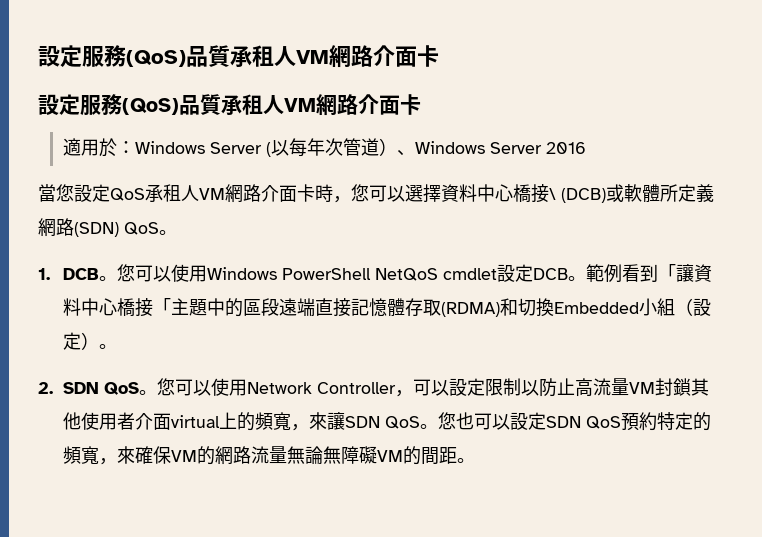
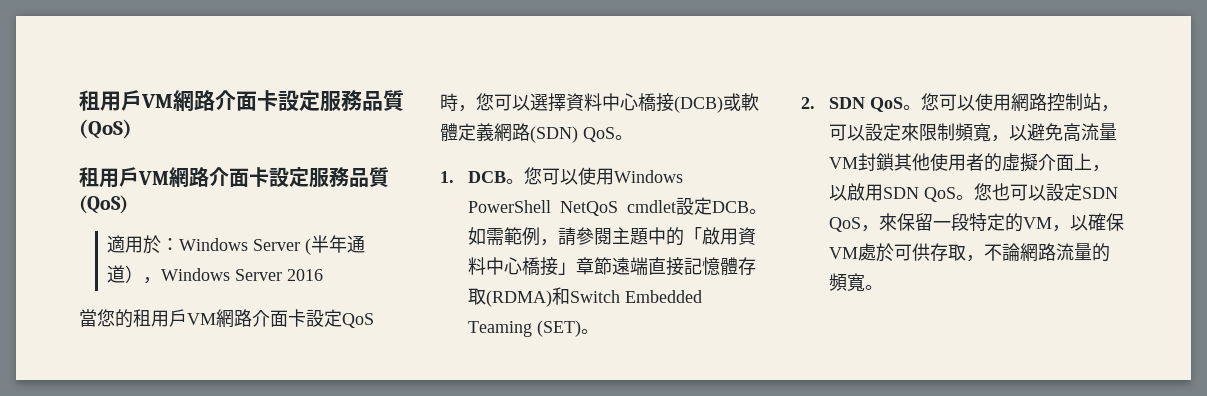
[38,45,439,68] [38,94,421,116] 設定服務(QoS)品質承租人VM網路介面卡 // 設定服務(QoS)品質承租人VM網路介面卡 -> [79,90,404,112] [79,119,132,139] [79,167,389,188] [79,195,128,214] 租用戶VM網路介面卡設定服務品質(QoS) // 租用戶VM網路介面卡設定服務品質(QoS)
[270,138,415,157] 以每年次管道）、 -> [311,235,366,253] [107,265,162,284] 半年通道），
[74,184,315,203] 設定QoS承租人VM網路介面卡 -> [115,309,374,328] 的租用戶VM網路介面卡設定QoS
[549,188,556,200] \ -> (674, 102) none
[660,184,678,202] 所 -> (458, 132) none
[585,264,712,283] [62,298,279,317] 範例看到「讓資料中心橋接「主題中的區段 -> [468,227,757,246] [468,257,613,276] 如需範例，請參閱主題中的「啟用資料中心橋接」章節
[517,298,711,317] [62,332,99,350] 切換Embedded小組（設定） -> [570,290,703,303] [468,320,582,337] Switch Embedded Teaming (SET)
[246,378,575,397] Network Controller，可以設定限制以防止 -> [1011,93,1120,112] [829,123,1064,142] 網路控制站，可以設定來限制頻寬，以避免
[134,412,345,431] 介面virtual上的頻寬，來讓 -> [984,153,1111,172] [829,183,884,201] 的虛擬介面上，以啟用
[620,412,711,431] [62,446,457,465] 預約特定的頻寬，來確保VM的網路流量無論無障礙VM的間距 -> [861,213,1125,232] [829,243,1111,262] [829,273,866,291] ，來保留一段特定的VM，以確保VM處於可供存取，不論網路流量的頻寬

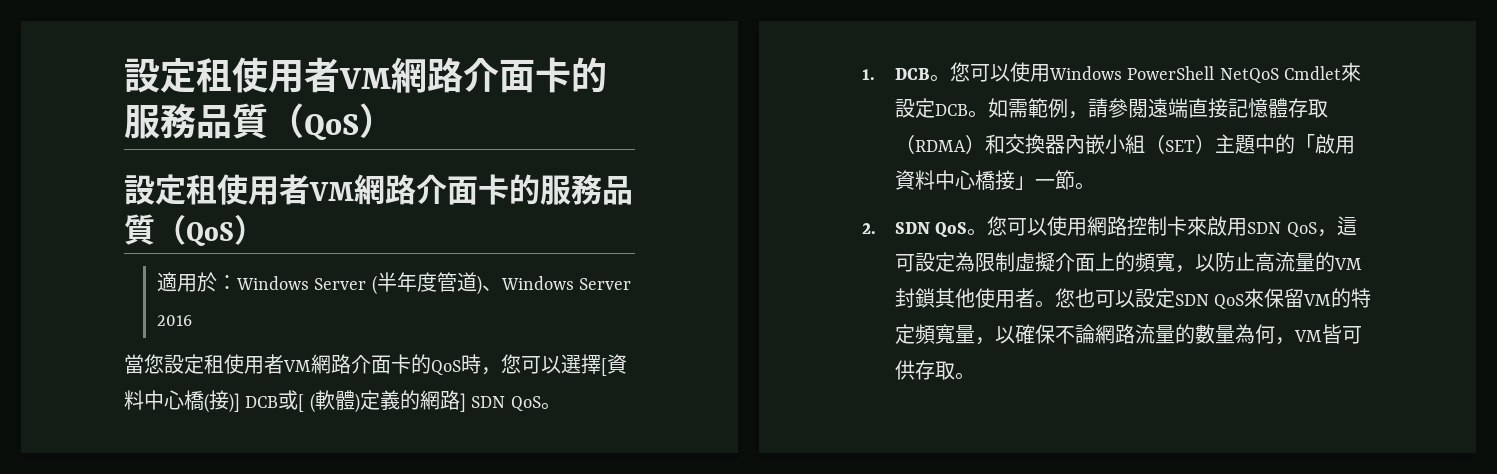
[79,90,404,112] [79,119,132,139] [79,167,389,188] [79,195,128,214] 租用戶VM網路介面卡設定服務品質(QoS) // 租用戶VM網路介面卡設定服務品質(QoS) -> [124,57,607,93] [124,103,395,140] [124,174,633,205] [124,214,265,246] 設定租使用者VM網路介面卡的服務品質（QoS） // 設定租使用者VM網路介面卡的服務品質（QoS）
[347,235,366,253] [107,265,162,284] 通道）， -> [416,272,502,295] 度管道)、
[115,309,342,328] 的租用戶VM網路介面卡設定 -> [164,354,431,374] 設定租使用者VM網路介面卡的
[566,93,759,113] [440,123,578,143] 資料中心橋接(DCB)或軟體定義網路(SDN) -> [601,354,627,376] [124,390,506,413] [資料中心橋(接)] DCB或[ (軟體)定義的網路] SDN
[627,200,676,213] cmdlet -> [1284,62,1362,82] Cmdlet來
(613, 236) none -> [1147,98,1328,118] [894,134,1215,154] 遠端直接記憶體存取（RDMA）和交換器內嵌小組（SET）
[576,257,757,276] [468,287,703,307] [468,320,582,337] 章節遠端直接記憶體存取(RDMA)和Switch Embedded Teaming (SET) -> [1034,170,1075,190] 一節
[1083,93,1120,112] [829,123,1118,142] 站，可以設定來限制頻寬，以避免高流量 -> [1167,216,1357,237] [894,252,1335,273] 卡來啟用SDN QoS，這可設定為限制虛擬介面上的頻寬，以防止高流量的
[984,153,1111,172] [829,183,957,202] 的虛擬介面上，以啟用SDN QoS -> (1035, 298) none
[861,213,1125,232] [829,243,1111,262] [829,273,866,291] ，來保留一段特定的VM，以確保VM處於可供存取，不論網路流量的頻寬 -> [1244,288,1372,308] [894,324,1362,345] [894,360,955,380] 來保留VM的特定頻寬量，以確保不論網路流量的數量為何，VM皆可供存取

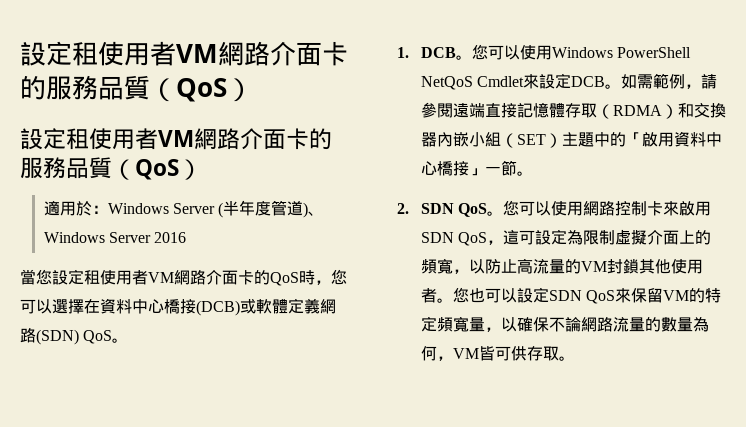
[601,354,627,376] [124,390,506,413] [資料中心橋(接)] DCB或[ (軟體)定義的網路] SDN -> [84,298,336,316] [20,328,79,345] 在資料中心橋接(DCB)或軟體定義網路(SDN)

